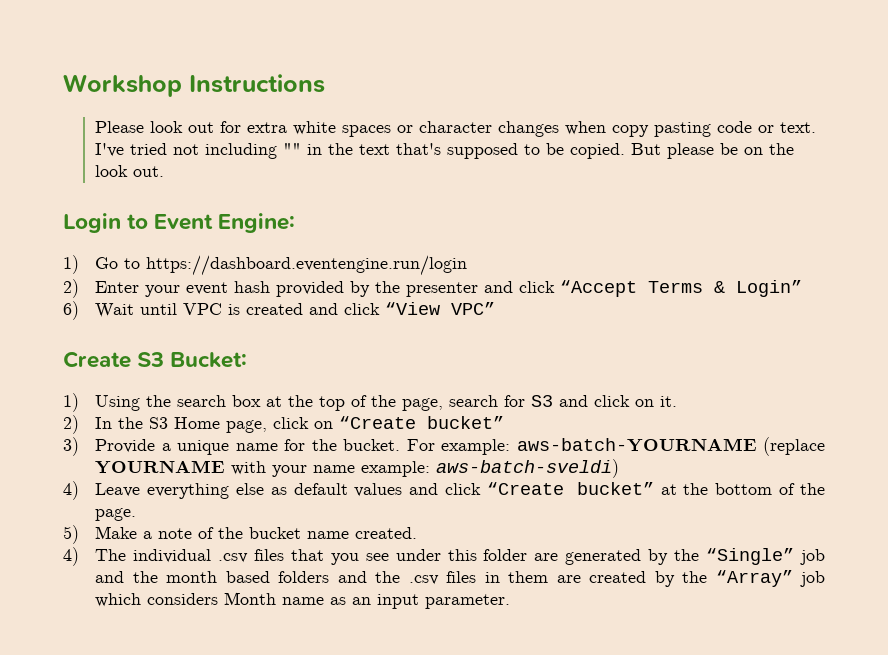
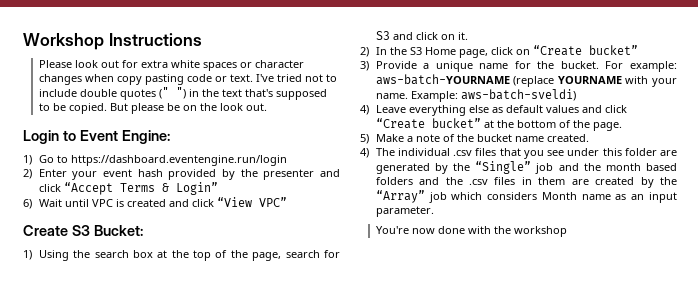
[205,143,302,159] including "" -> [325,74,337,82] [38,87,186,100] to include double quotes (" ")
[313,461,431,477] name example: -> [375,91,458,102] name. Example:
(511, 601) none -> [375,226,567,237] // You're now done with the workshop

